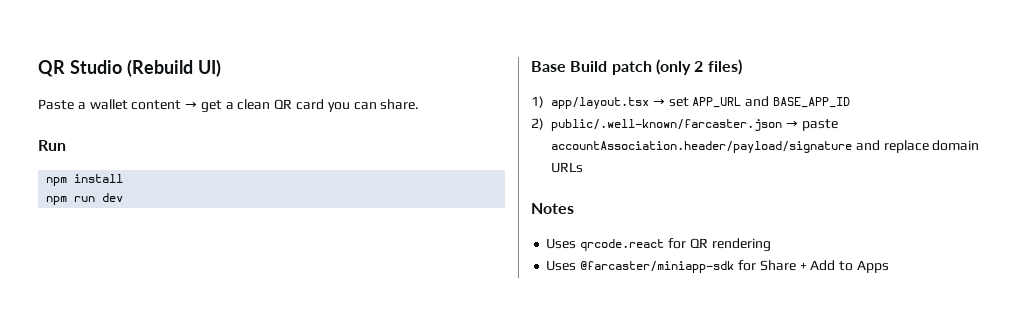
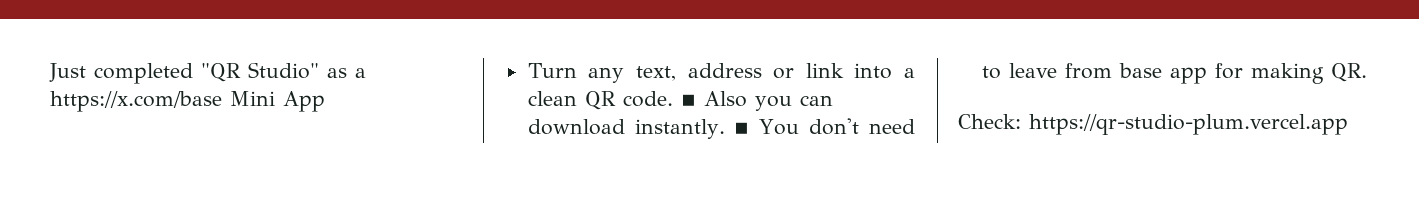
[38,59,221,77] [38,99,420,113] [38,140,66,151] [46,174,124,186] [46,193,124,205] [531,59,742,75] [531,96,850,109] [531,118,838,131] [551,140,980,153] [551,162,583,173] [531,203,574,214] [546,238,771,252] [546,260,889,273] QR Studio (Rebuild UI) // Paste a wallet content → get a clean QR card you can share. // Run // npm install // npm run dev // Base Build patch (only 2 files) // 1) app/layout.tsx → set APP_URL and BASE_APP_ID // 2) public/.well-known/farcaster.json → paste accountAssociation.header/payload/signature and replace domain URLs // Notes // Uses qrcode.react for QR rendering // Uses @farcaster/miniapp-sdk for Share + Add to Apps -> [49,62,366,84] [50,91,325,112] [527,63,916,83] [527,91,833,111] [527,118,915,139] [981,63,1367,84] [958,114,1348,135] Just completed "QR Studio" as a https://x.com/base Mini App // Turn any text, address or link into a clean QR code. ▪ Also you can download instantly. ▪ You don't need to leave from base app for making QR. // Check: https://qr-studio-plum.vercel.app

